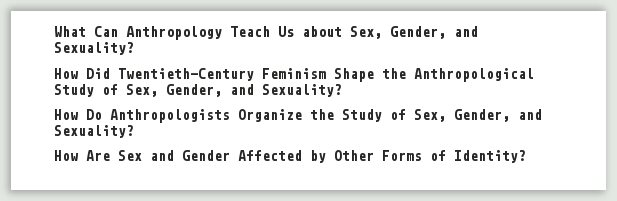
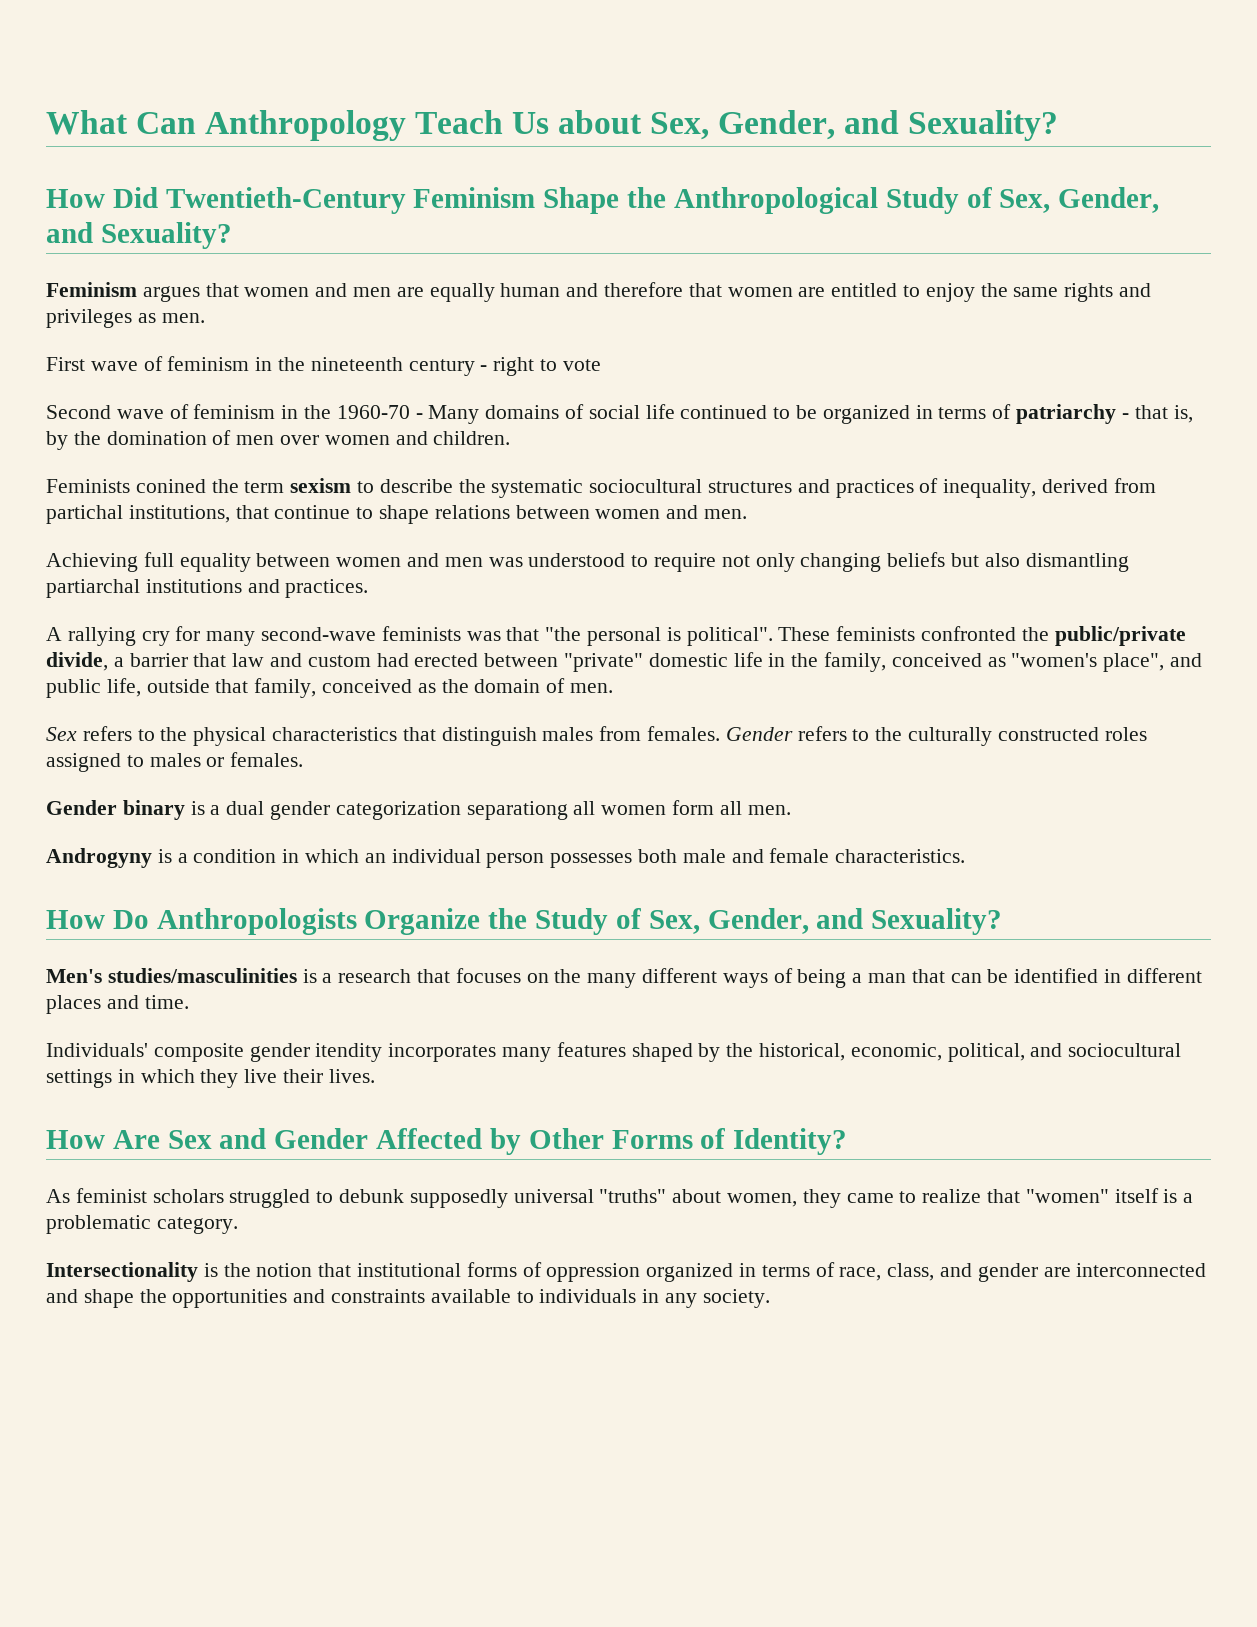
(342, 90) none -> [46,282,1152,302] [46,309,205,328] [46,356,601,376] [46,404,1193,424] [46,430,511,450] [46,478,1156,498] [46,505,748,524] [46,552,1129,572] [46,579,369,598] [46,626,1186,646] [46,652,1203,672] [46,678,614,698] [46,726,1147,746] [46,752,304,772] [46,800,791,820] [46,848,966,868] // Feminism argues that women and men are equally human and therefore that women are entitled to enjoy the same rights and privileges as men. // First wave of feminism in the nineteenth century - right to vote // Second wave of feminism in the 1960-70 - Many domains of social life continued to be organized in terms of patriarchy - that is, by the domination of men over women and children. // Feminists conined the term sexism to describe the systematic sociocultural structures and practices of inequality, derived from partichal institutions, that continue to shape relations between women and men. // Achieving full equality between women and men was understood to require not only changing beliefs but also dismantling partiarchal institutions and practices. // A rallying cry for many second-wave feminists was that "the personal is political". These feminists confronted the public/private divide, a barrier that law and custom had erected between "private" domestic life in the family, conceived as "women's place", and public life, outside that family, conceived as the domain of men. // Sex refers to the physical characteristics that distinguish males from females. Gender refers to the culturally constructed roles assigned to males or females. // Gender binary is a dual gender categorization separationg all women form all men. // Androgyny is a condition in which an individual person possesses both male and female characteristics.
(134, 131) none -> [46,968,1202,988] [46,995,189,1014] [46,1042,1182,1062] [46,1069,375,1088] // Men's studies/masculinities is a research that focuses on the many different ways of being a man that can be identified in different places and time. // Individuals' composite gender itendity incorporates many features shaped by the historical, economic, political, and sociocultural settings in which they live their lives.
(526, 156) none -> [46,1188,1194,1208] [46,1215,238,1234] [46,1262,1207,1282] [46,1289,770,1308] // As feminist scholars struggled to debunk supposedly universal "truths" about women, they came to realize that "women" itself is a problematic category. // Intersectionality is the notion that institutional forms of oppression organized in terms of race, class, and gender are interconnected and shape the opportunities and constraints available to individuals in any society.

